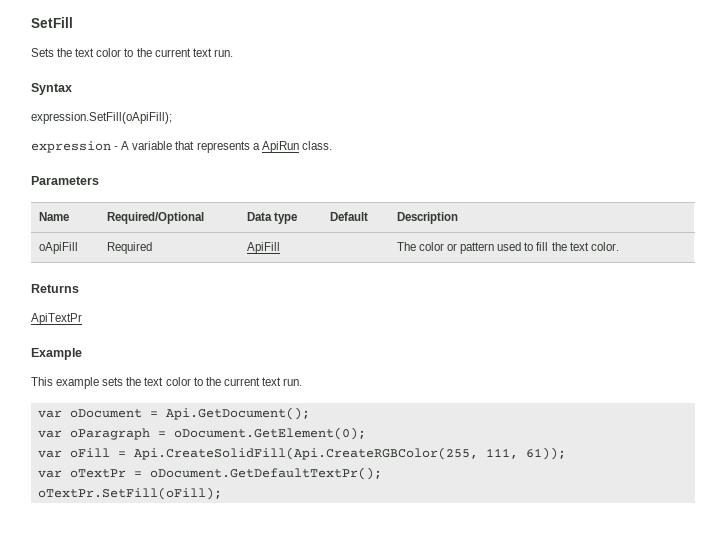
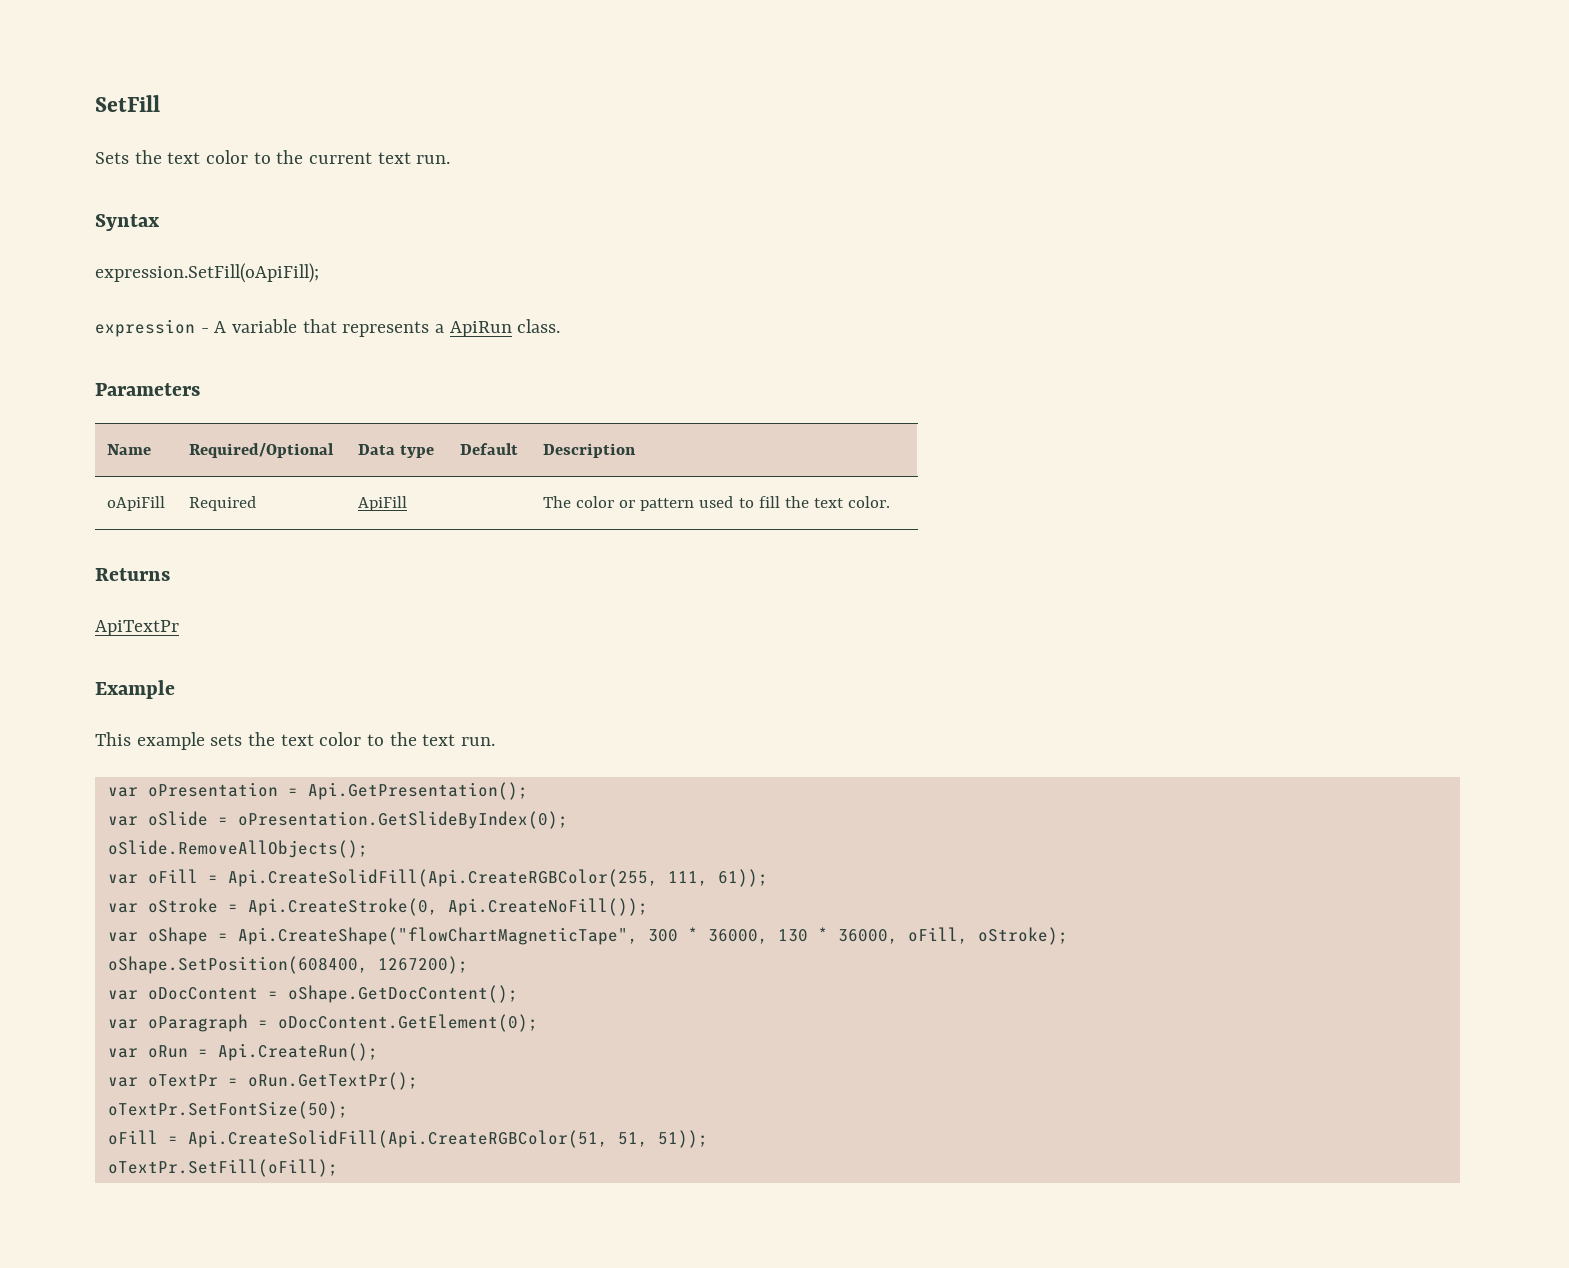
[223,377,260,386] current -> (417, 739) none
[69,407,310,420] [37,427,366,440] oDocument = Api.GetDocument(); // var oParagraph = oDocument.GetElement(0); -> [147,782,528,800] [107,811,568,829] [107,840,368,858] oPresentation = Api.GetPresentation(); // var oSlide = oPresentation.GetSlideByIndex(0); // oSlide.RemoveAllObjects();
[69,467,382,480] oTextPr = oDocument.GetDefaultTextPr(); -> [147,898,648,916] [107,927,1068,945] [107,956,468,974] [107,985,518,1003] [107,1014,538,1032] [107,1043,378,1061] [107,1072,418,1090] [107,1101,348,1119] [107,1130,708,1148] oStroke = Api.CreateStroke(0, Api.CreateNoFill()); // var oShape = Api.CreateShape("flowChartMagneticTape", 300 * 36000, 130 * 36000, oFill, oStroke); // oShape.SetPosition(608400, 1267200); // var oDocContent = oShape.GetDocContent(); // var oParagraph = oDocContent.GetElement(0); // var oRun = Api.CreateRun(); // var oTextPr = oRun.GetTextPr(); // oTextPr.SetFontSize(50); // oFill = Api.CreateSolidFill(Api.CreateRGBColor(51, 51, 51));

